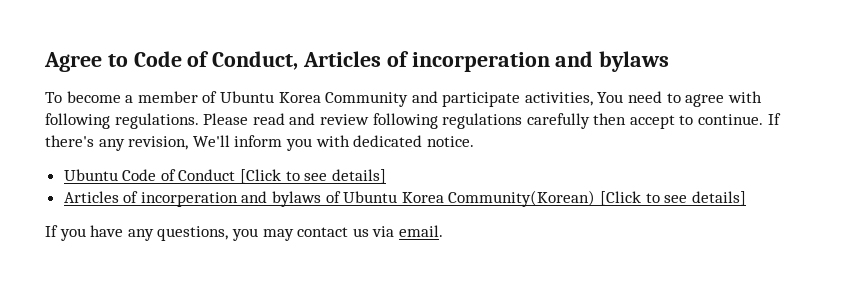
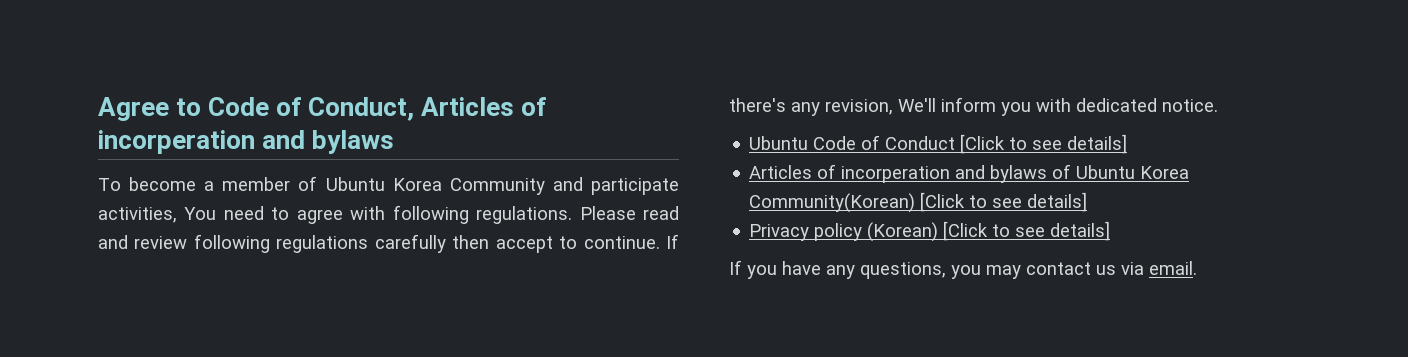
(746, 198) none -> [749,221,1111,242] // Privacy policy (Korean) [Click to see details]

